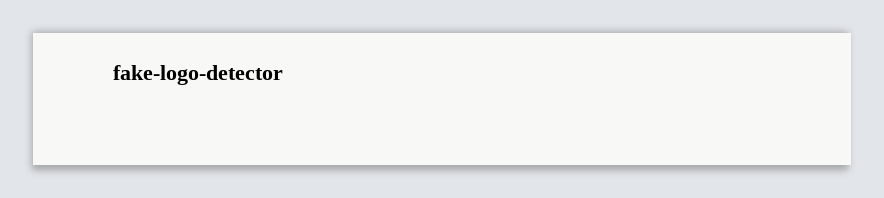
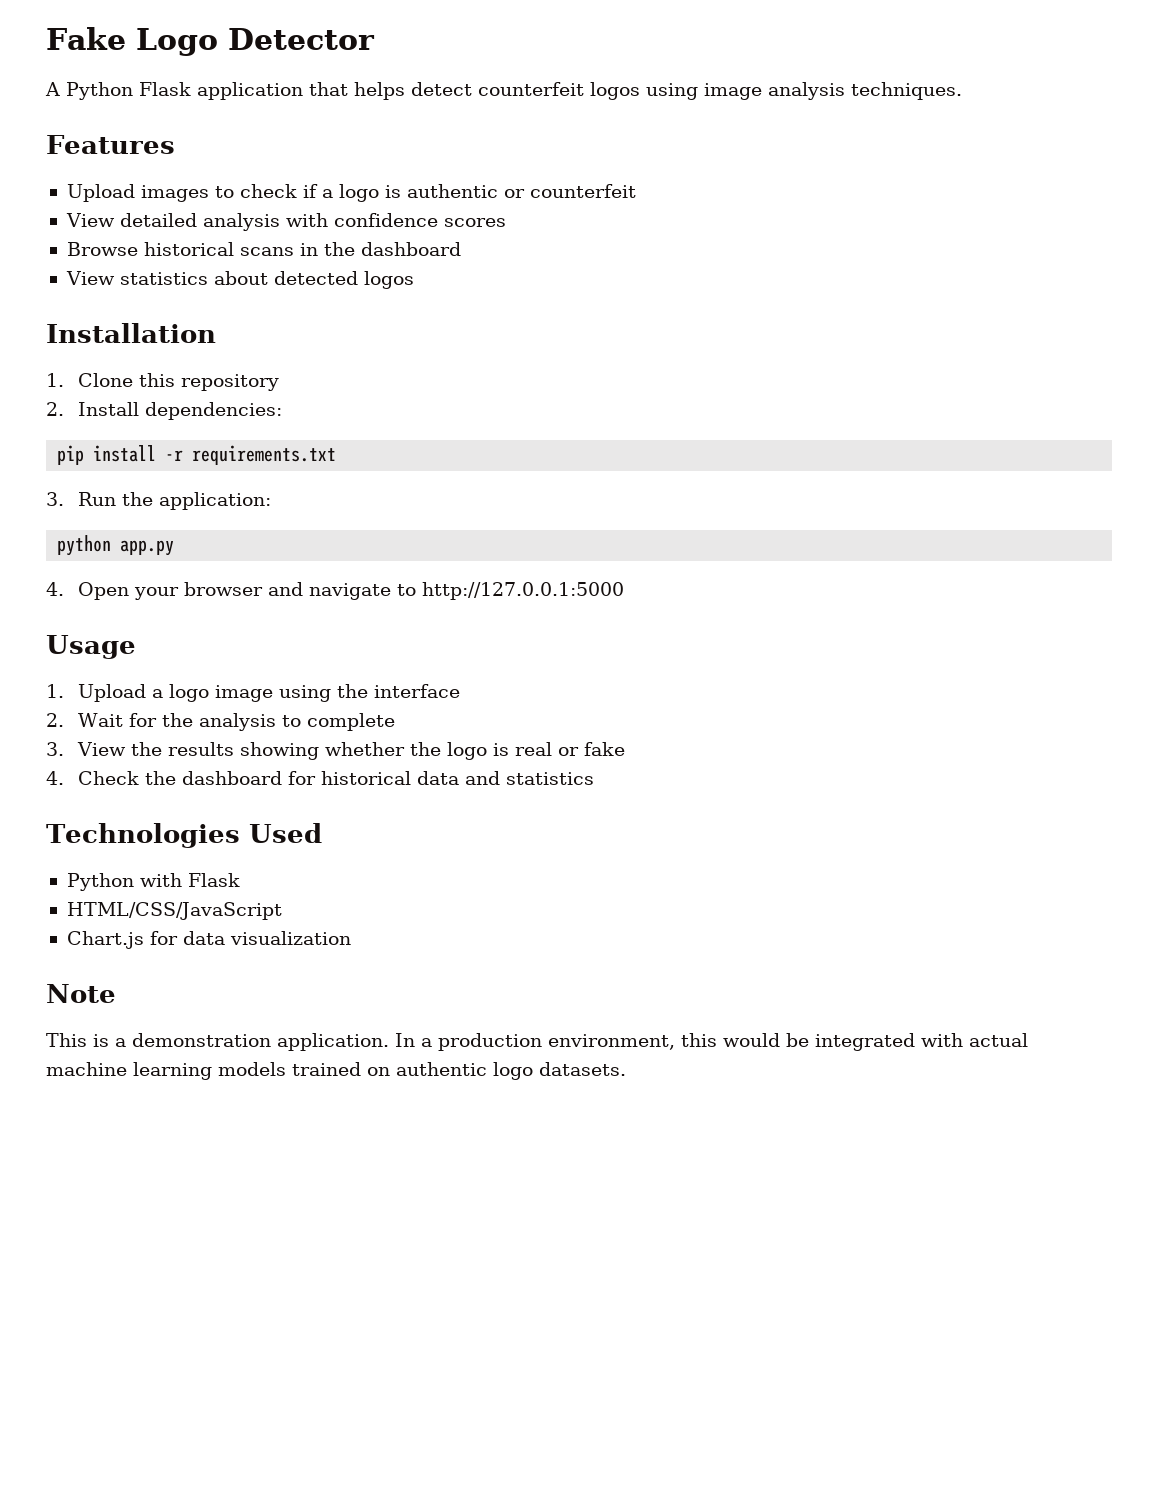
[113,65,283,85] fake-logo-detector -> [46,27,375,56] [45,82,962,100] [46,135,175,154] [66,184,636,202] [65,213,506,231] [66,242,461,256] [65,271,414,289] [46,323,216,343] [46,373,279,391] [46,402,282,420] [57,445,337,465] [46,492,271,510] [57,535,175,556] [46,582,624,600] [46,635,136,659] [46,684,460,702] [46,713,395,731] [46,742,625,760] [46,771,594,785] [46,823,322,848] [66,873,240,891] [66,902,282,920] [66,931,351,949] [46,984,116,1003] [46,1033,1028,1051] [46,1062,626,1080] Fake Logo Detector // A Python Flask application that helps detect counterfeit logos using image analysis techniques. // Features // Upload images to check if a logo is authentic or counterfeit // View detailed analysis with confidence scores // Browse historical scans in the dashboard // View statistics about detected logos // Installation // 1. Clone this repository // 2. Install dependencies: // pip install -r requirements.txt // 3. Run the application: // python app.py // 4. Open your browser and navigate to http://127.0.0.1:5000 // Usage // 1. Upload a logo image using the interface // 2. Wait for the analysis to complete // 3. View the results showing whether the logo is real or fake // 4. Check the dashboard for historical data and statistics // Technologies Used // Python with Flask // HTML/CSS/JavaScript // Chart.js for data visualization // Note // This is a demonstration application. In a production environment, this would be integrated with actual machine learning models trained on authentic logo datasets.

